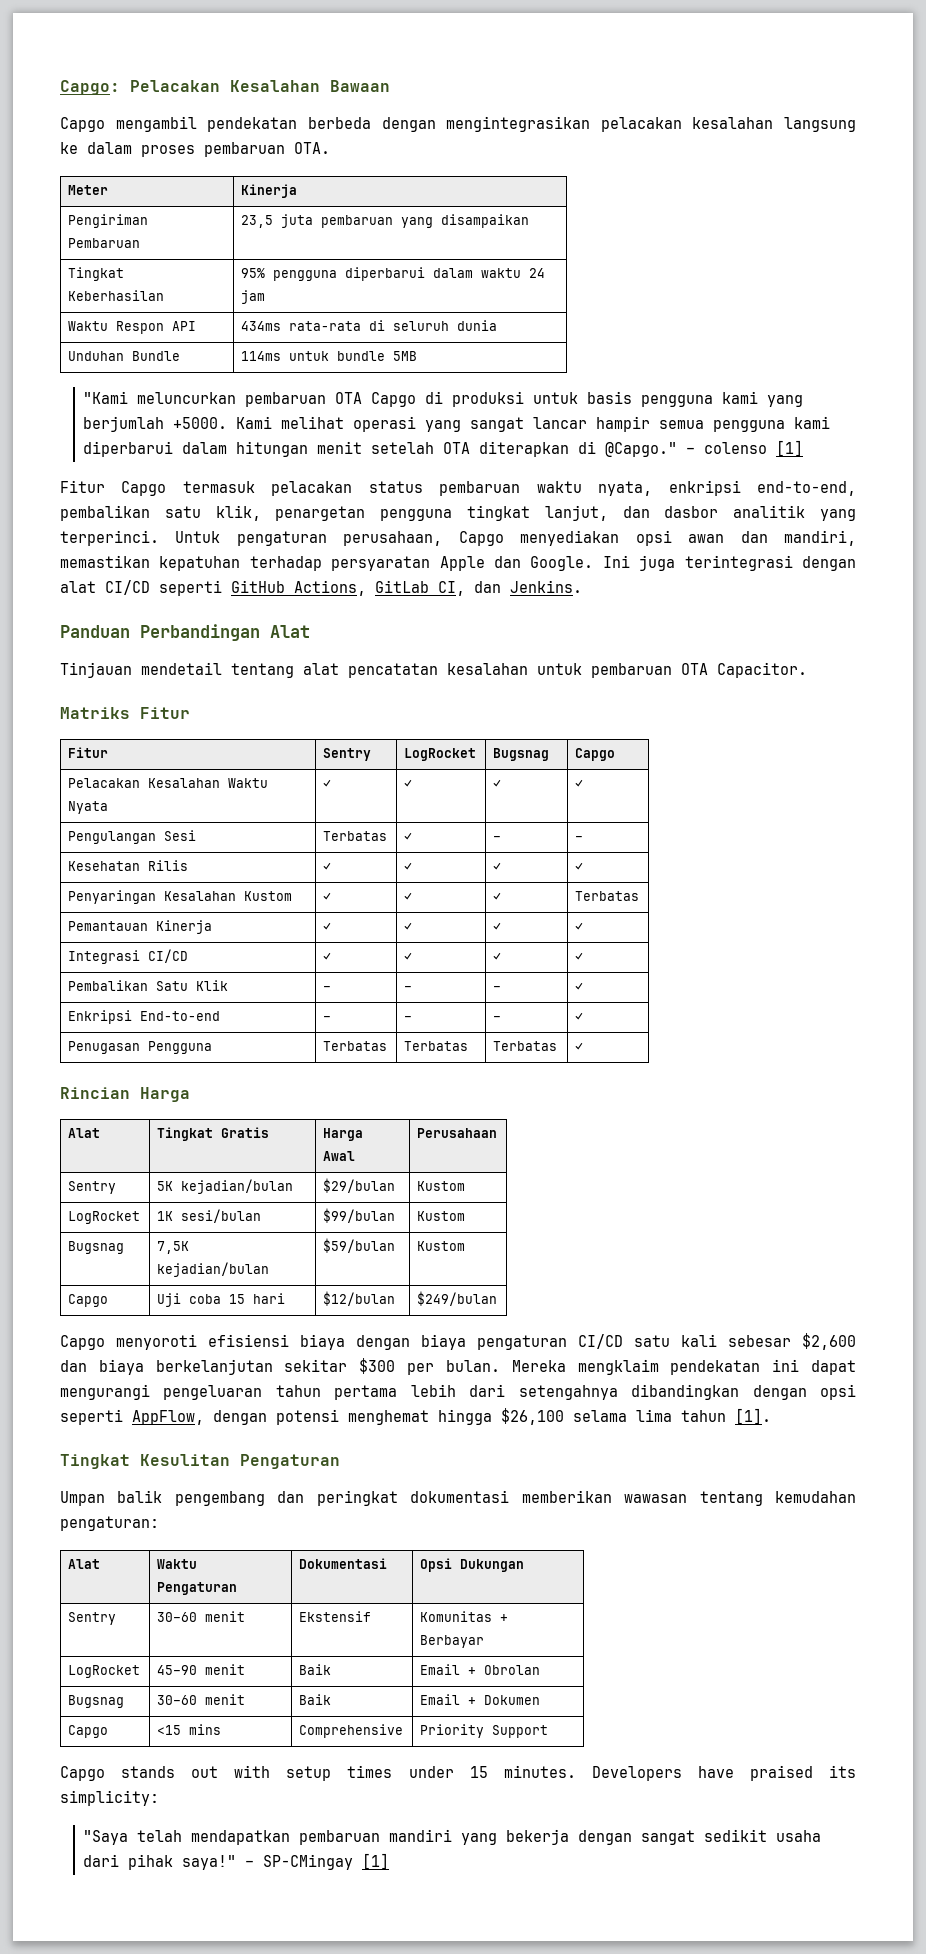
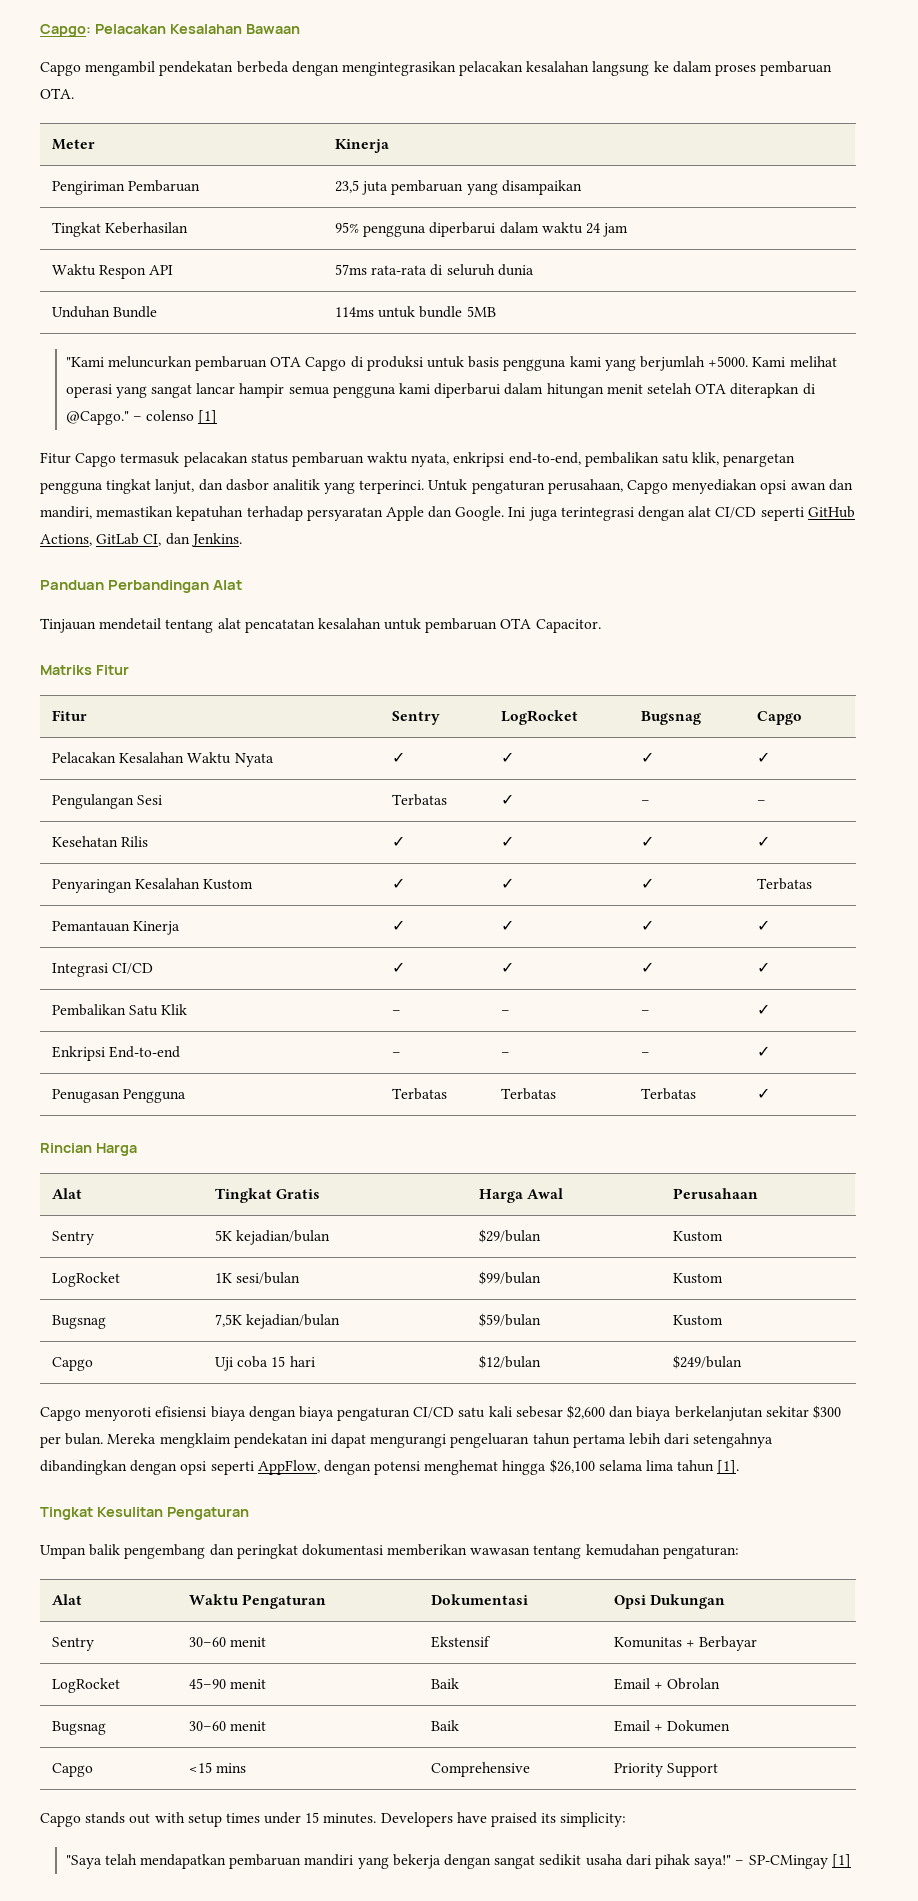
[241,321,282,331] 434ms -> [335,264,368,275] 57ms

